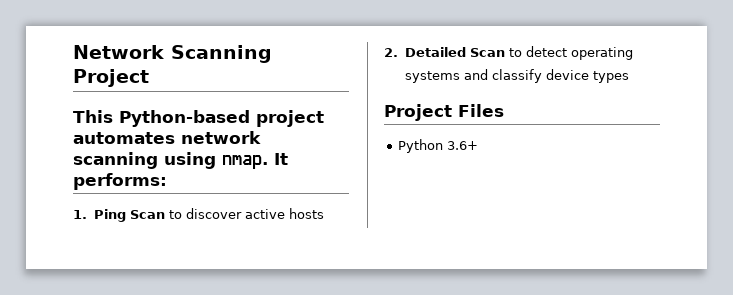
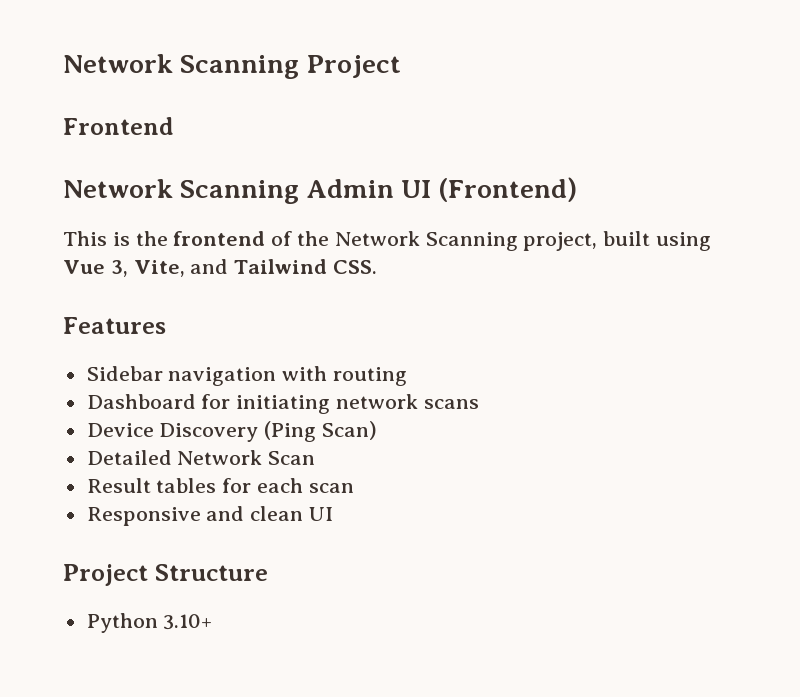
[73,110,324,127] [73,131,261,144] [73,152,288,169] [73,173,167,190] [73,208,324,222] [384,46,633,60] [404,69,629,83] [384,104,504,121] This Python-based project automates network scanning using nmap. It performs: // 1. Ping Scan to discover active hosts // 2. Detailed Scan to detect operating systems and classify device types // Project Files -> [63,117,174,135] [63,177,578,204] [63,231,712,251] [63,259,377,277] [63,317,166,334] [86,366,408,386] [86,394,479,414] [86,421,378,442] [86,450,316,465] [86,478,354,493] [86,506,334,526] [63,564,268,586] Frontend // Network Scanning Admin UI (Frontend) // This is the frontend of the Network Scanning project, built using Vue 3, Vite, and Tailwind CSS. // Features // Sidebar navigation with routing // Dashboard for initiating network scans // Device Discovery (Ping Scan) // Detailed Network Scan // Result tables for each scan // Responsive and clean UI // Project Structure
[447,141,479,150] 3.6+ -> [163,614,213,630] 3.10+

